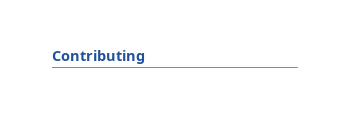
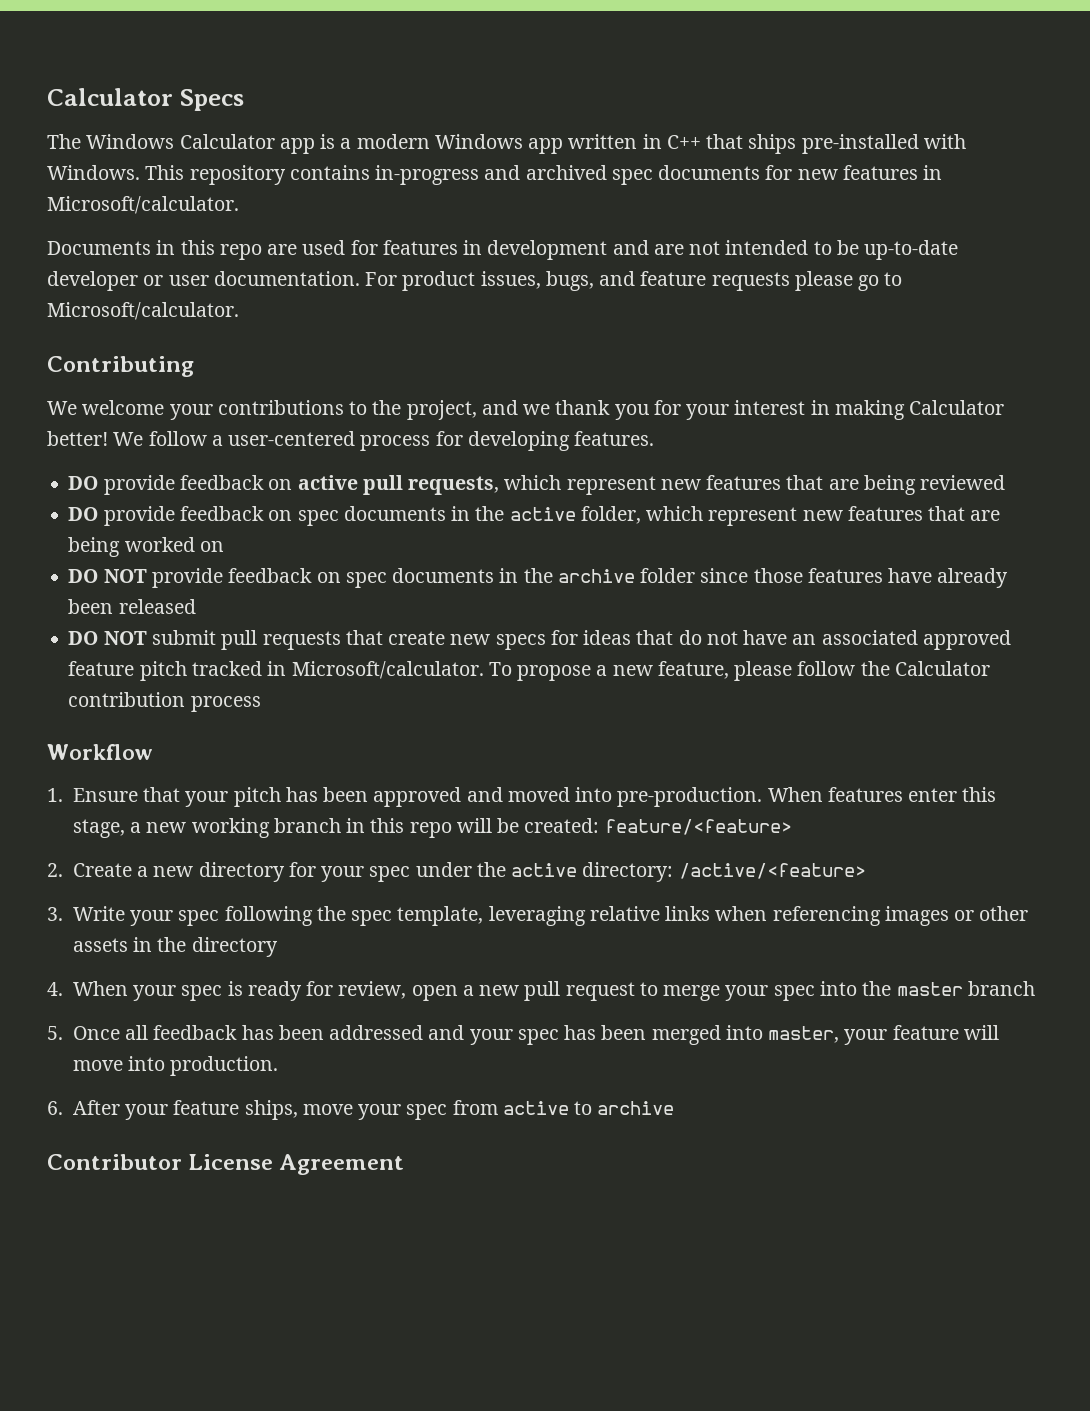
[52,50,145,64] Contributing -> [47,88,244,111] [47,134,966,154] [47,165,943,185] [47,196,239,214] [47,240,959,260] [47,271,903,291] [47,302,239,320] [47,356,194,377] [47,400,1005,420] [47,431,655,451] [68,475,1006,495] [68,506,1001,526] [68,537,224,557] [68,568,1009,588] [68,599,196,614] [68,630,1011,650] [68,661,990,681] [68,692,261,712] [47,744,153,760] [47,787,997,807] [72,818,792,838] [47,862,866,882] [47,906,1029,926] [72,937,278,957] [47,981,1035,1001] [47,1025,999,1045] [72,1056,279,1076] [47,1100,675,1120] [47,1154,404,1175] Calculator Specs // The Windows Calculator app is a modern Windows app written in C++ that ships pre-installed with Windows. This repository contains in-progress and archived spec documents for new features in Microsoft/calculator. // Documents in this repo are used for features in development and are not intended to be up-to-date developer or user documentation. For product issues, bugs, and feature requests please go to Microsoft/calculator. // Contributing // We welcome your contributions to the project, and we thank you for your interest in making Calculator better! We follow a user-centered process for developing features. // DO provide feedback on active pull requests, which represent new features that are being reviewed // DO provide feedback on spec documents in the active folder, which represent new features that are being worked on // DO NOT provide feedback on spec documents in the archive folder since those features have already been released // DO NOT submit pull requests that create new specs for ideas that do not have an associated approved feature pitch tracked in Microsoft/calculator. To propose a new feature, please follow the Calculator contribution process // Workflow // 1. Ensure that your pitch has been approved and moved into pre-production. When features enter this stage, a new working branch in this repo will be created: feature/<feature> // 2. Create a new directory for your spec under the active directory: /active/<feature> // 3. Write your spec following the spec template, leveraging relative links when referencing images or other assets in the directory // 4. When your spec is ready for review, open a new pull request to merge your spec into the master branch // 5. Once all feedback has been addressed and your spec has been merged into master, your feature will move into production. // 6. After your feature ships, move your spec from active to archive // Contributor License Agreement

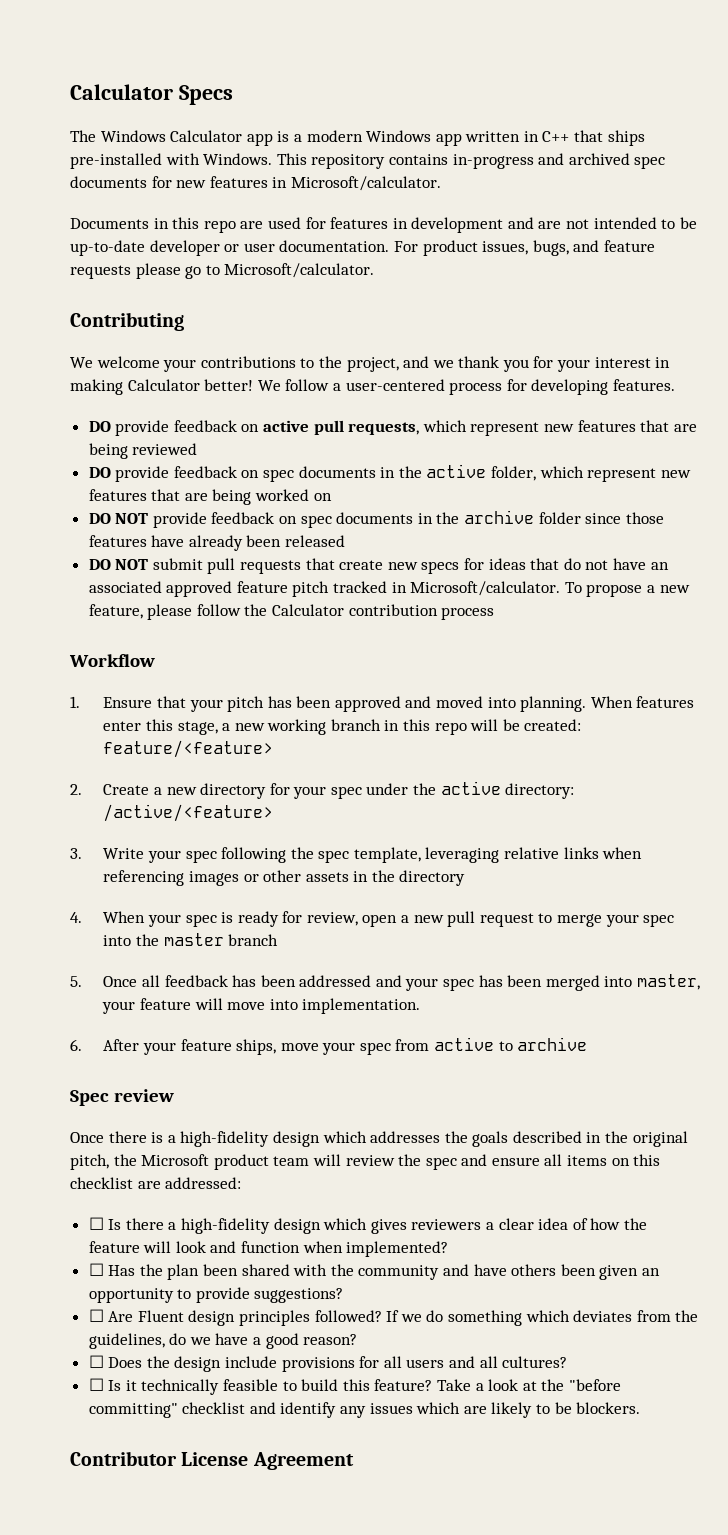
[617,787,763,807] pre-production. -> [520,696,587,712] planning.
[170,1056,279,1076] production. -> [302,998,421,1014] implementation.
(675, 1108) none -> [70,1089,174,1106] [70,1131,688,1147] [70,1154,661,1170] [70,1177,242,1189] [88,1217,647,1234] [88,1241,449,1257] [88,1263,660,1280] [88,1287,344,1303] [88,1309,699,1326] [88,1333,358,1349] [88,1355,568,1372] [88,1378,621,1395] [88,1402,641,1418] // Spec review // Once there is a high-fidelity design which addresses the goals described in the original pitch, the Microsoft product team will review the spec and ensure all items on this checklist are addressed: // ☐ Is there a high-fidelity design which gives reviewers a clear idea of how the feature will look and function when implemented? // ☐ Has the plan been shared with the community and have others been given an opportunity to provide suggestions? // ☐ Are Fluent design principles followed? If we do something which deviates from the guidelines, do we have a good reason? // ☐ Does the design include provisions for all users and all cultures? // ☐ Is it technically feasible to build this feature? Take a look at the "before committing" checklist and identify any issues which are likely to be blockers.

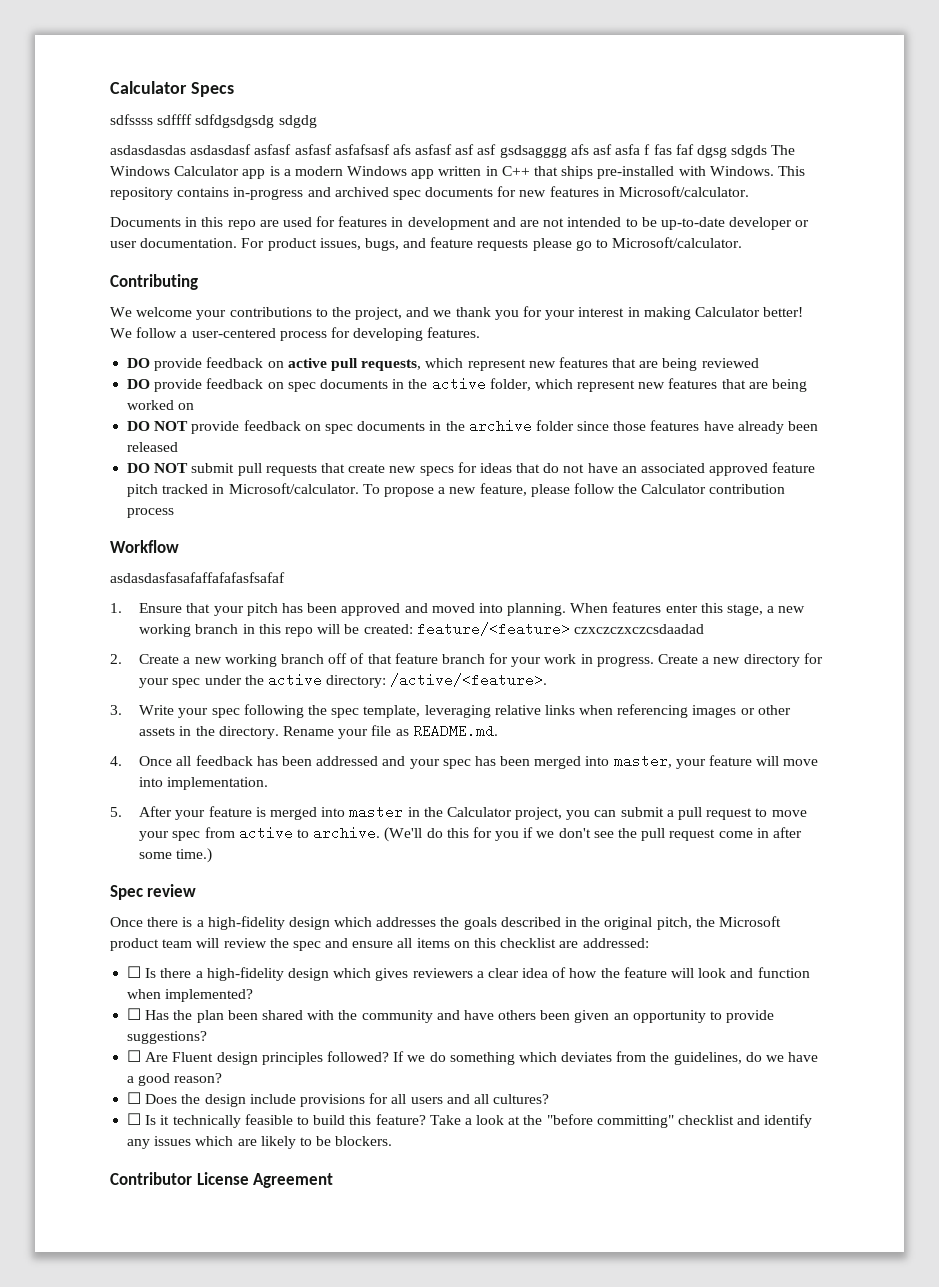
(233, 95) none -> [110,114,317,128] [110,144,768,158] sdfssss sdffff sdfdgsdgsdg sdgdg // asdasdasdas asdasdasf asfasf asfasf asfafsasf afs asfasf asf asf gsdsagggg afs asf asfa f fas faf dgsg sdgds
(155, 660) none -> [110,572,285,583] // asdasdasfasafaffafafasfsafaf
(274, 749) none -> [573,624,704,634] czxczczxczcsdaadad
(197, 791) none -> [224,653,741,667] working branch off of that feature branch for your work in progress. Create a new
[103,804,274,822] /active/<feature> -> [390,673,548,687] /active/<feature>.
[399,870,466,886] [70,911,675,927] [103,933,279,946] [70,976,82,987] directory // 4. When your spec is ready for review, open a new pull request to merge your spec into the master branch // 5. -> [218,724,498,739] [110,756,122,766] directory. Rename your file as README.md. // 4.
[70,1039,82,1051] 6. -> [110,807,122,817] 5.
[236,1039,277,1055] ships, -> [255,805,768,820] is merged into master in the Calculator project, you can submit a pull request to
[517,1037,588,1051] archive -> [313,826,802,842] [139,848,213,863] archive. (We'll do this for you if we don't see the pull request come in after some time.)

